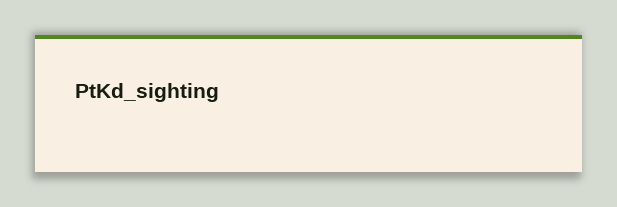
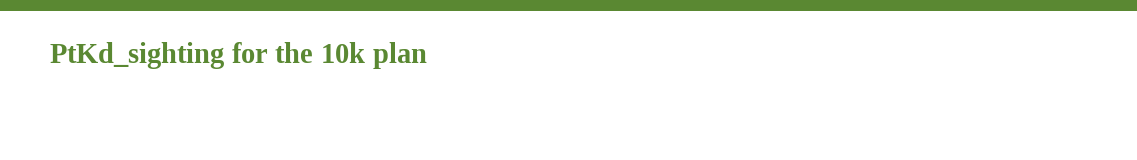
(219, 92) none -> [231,42,427,69] for the 10k plan

